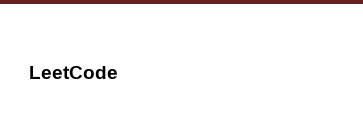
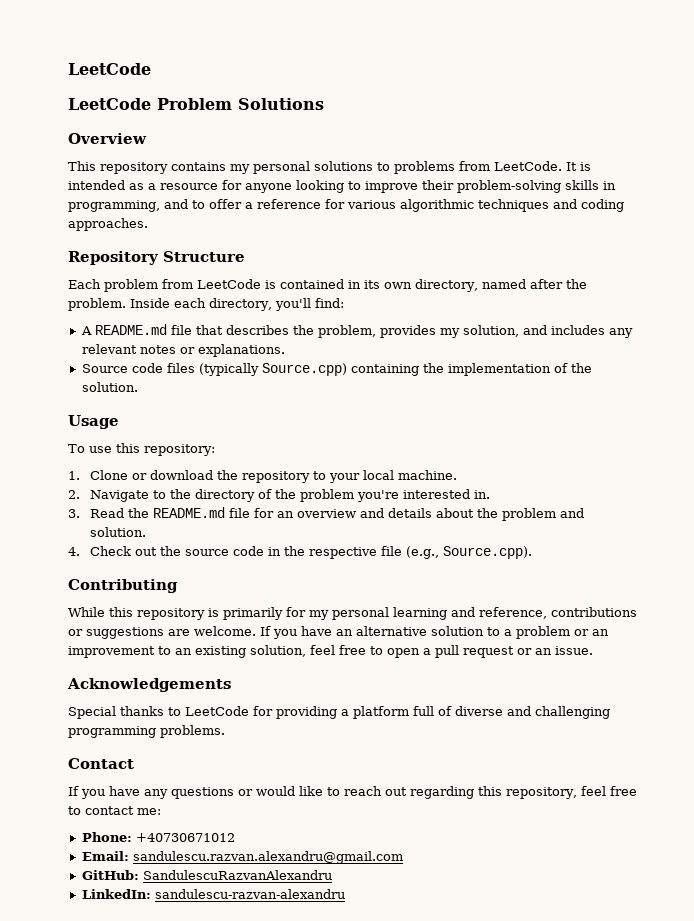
[29,66,118,79] LeetCode -> [68,63,151,75] [68,98,324,110] [68,133,147,144] [68,161,591,174] [68,180,616,193] [68,199,624,212] [68,218,148,231] [68,251,245,265] [68,279,587,292] [68,298,344,311] [80,324,633,338] [81,344,285,357] [81,363,592,376] [81,382,138,392] [68,415,119,429] [68,443,215,456] [68,470,458,483] [68,489,491,502] [68,507,585,521] [90,527,147,537] [68,546,533,559] [68,579,178,593] [68,607,637,620] [68,626,609,639] [68,645,593,658] [67,678,231,692] [68,706,610,719] [68,725,225,738] [68,758,134,769] [68,786,637,799] [68,806,161,815] [81,832,235,842] [81,851,403,864] [81,870,332,880] [81,889,345,899] LeetCode // LeetCode Problem Solutions // Overview // This repository contains my personal solutions to problems from LeetCode. It is intended as a resource for anyone looking to improve their problem-solving skills in programming, and to offer a reference for various algorithmic techniques and coding approaches. // Repository Structure // Each problem from LeetCode is contained in its own directory, named after the problem. Inside each directory, you'll find: // A README.md file that describes the problem, provides my solution, and includes any relevant notes or explanations. // Source code files (typically Source.cpp) containing the implementation of the solution. // Usage // To use this repository: // 1. Clone or download the repository to your local machine. // 2. Navigate to the directory of the problem you're interested in. // 3. Read the README.md file for an overview and details about the problem and solution. // 4. Check out the source code in the respective file (e.g., Source.cpp). // Contributing // While this repository is primarily for my personal learning and reference, contributions or suggestions are welcome. If you have an alternative solution to a problem or an improvement to an existing solution, feel free to open a pull request or an issue. // Acknowledgements // Special thanks to LeetCode for providing a platform full of diverse and challenging programming problems. // Contact // If you have any questions or would like to reach out regarding this repository, feel free to contact me: // Phone: +40730671012 // Email: sandulescu.razvan.alexandru@gmail.com // GitHub: SandulescuRazvanAlexandru // LinkedIn: sandulescu-razvan-alexandru

